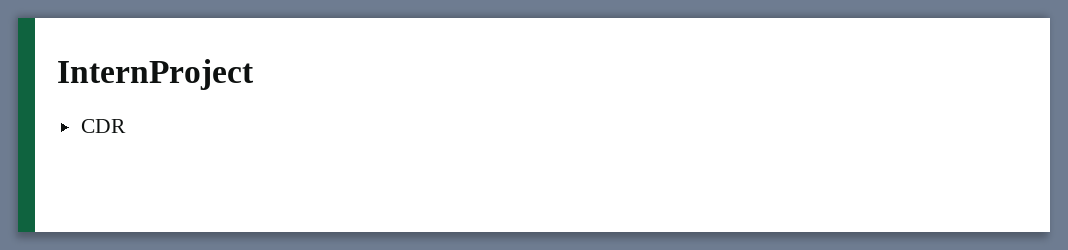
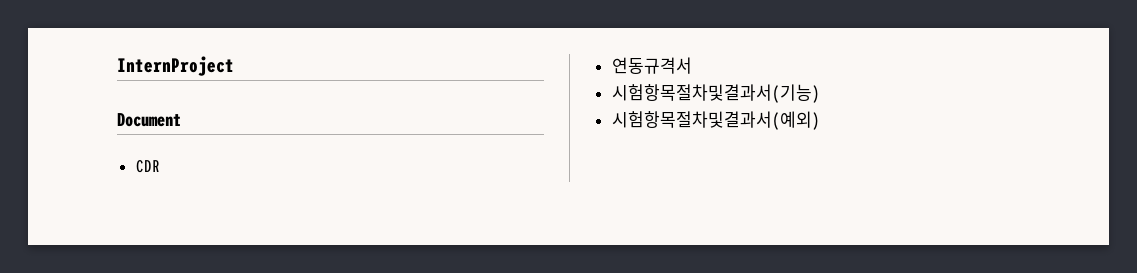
(254, 74) none -> [117,113,181,127] // Document
(126, 126) none -> [611,57,692,74] [611,84,820,103] [611,111,820,130] // 연동규격서 // 시험항목절차및결과서(기능) // 시험항목절차및결과서(예외)

